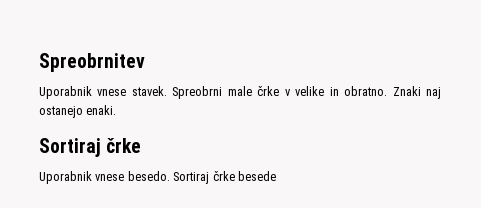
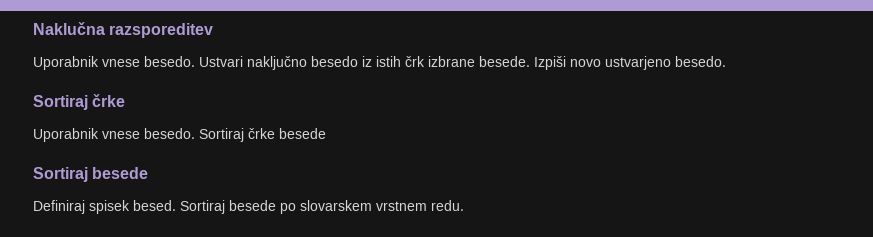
[39,53,145,72] [39,86,441,99] [39,105,117,118] Spreobrnitev // Uporabnik vnese stavek. Spreobrni male črke v velike in obratno. Znaki naj ostanejo enaki. -> [33,22,214,38] [33,56,726,70] Naklučna razsporeditev // Uporabnik vnese besedo. Ustvari naključno besedo iz istih črk izbrane besede. Izpiši novo ustvarjeno besedo.
(276, 176) none -> [33,167,149,182] [33,200,464,214] // Sortiraj besede // Definiraj spisek besed. Sortiraj besede po slovarskem vrstnem redu.

